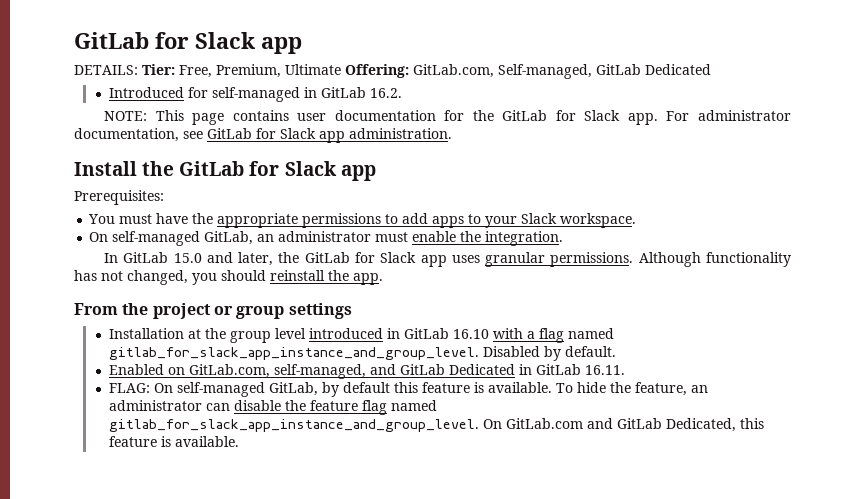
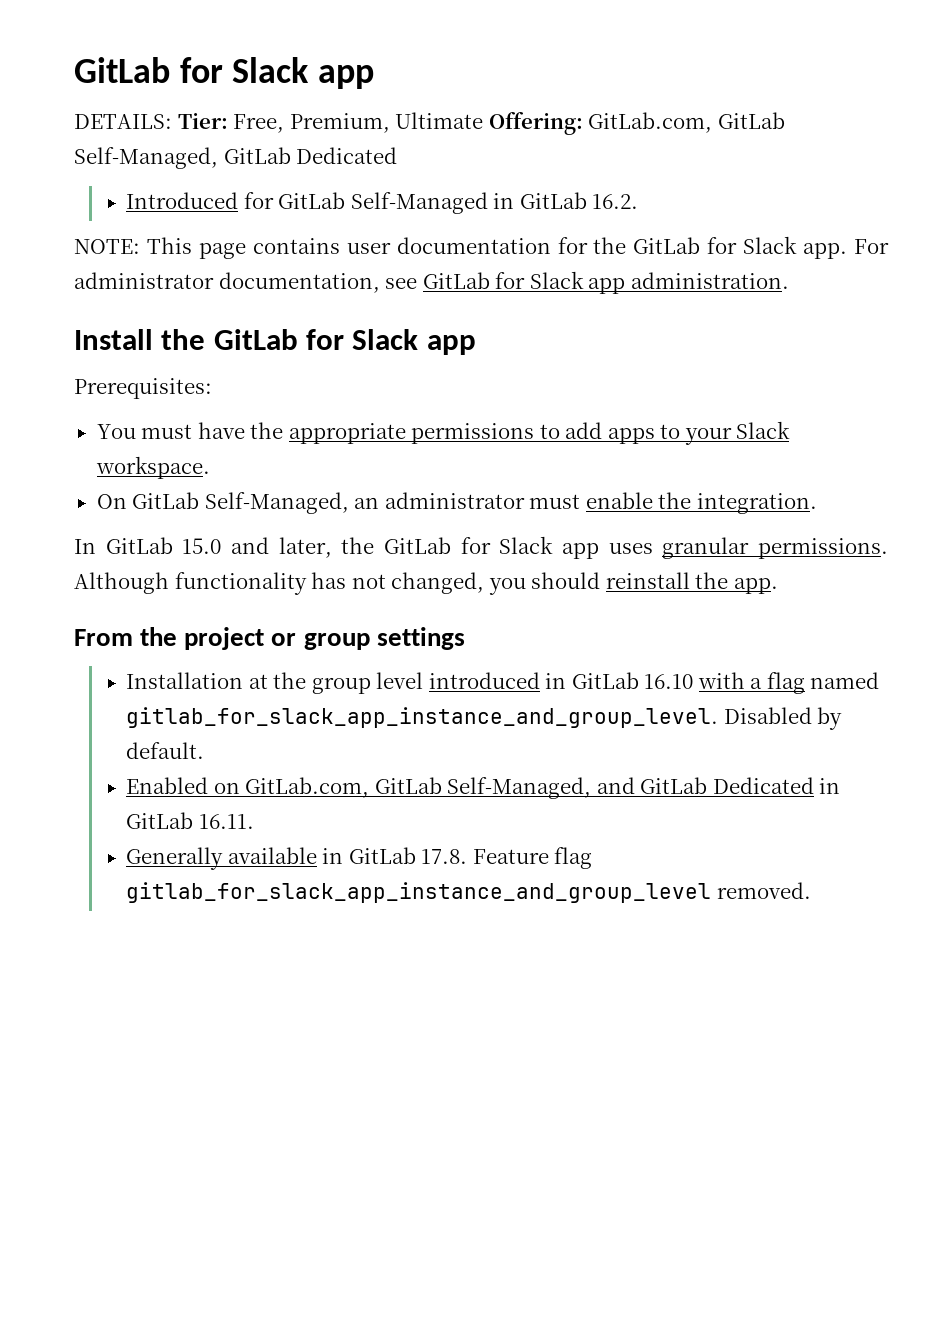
[498,64,592,79] Self-managed, -> [717,112,785,129] [74,147,218,169] GitLab Self-Managed,
[211,87,300,102] self-managed -> [278,192,488,214] GitLab Self-Managed
[112,231,254,246] self-managed GitLab, -> [132,492,349,514] GitLab Self-Managed,
[273,364,366,379] self-managed, -> [374,777,592,799] GitLab Self-Managed,
[108,382,708,397] [108,400,437,415] [108,418,764,432] [108,436,239,447] FLAG: On self-managed GitLab, by default this feature is available. To hide the feature, an administrator can disable the feature flag named gitlab_for_slack_app_instance_and_group_level. On GitLab.com and GitLab Dedicated, this feature is available. -> [126,847,593,870] [126,882,811,903] Generally available in GitLab 17.8. Feature flag gitlab_for_slack_app_instance_and_group_level removed.

